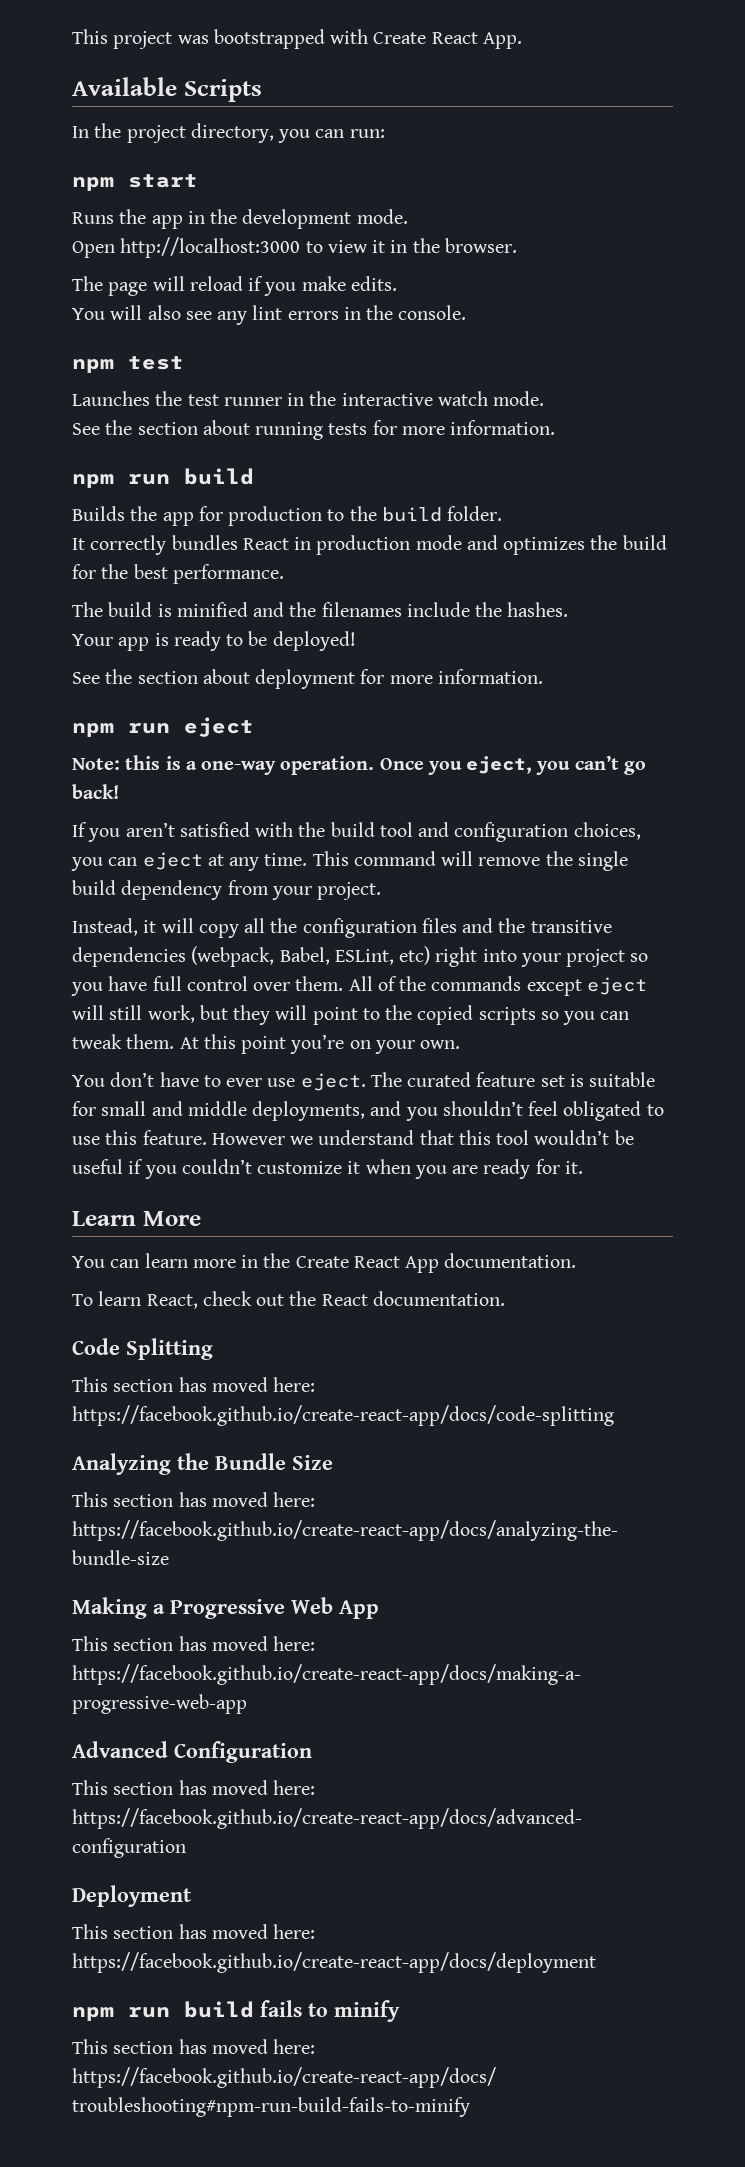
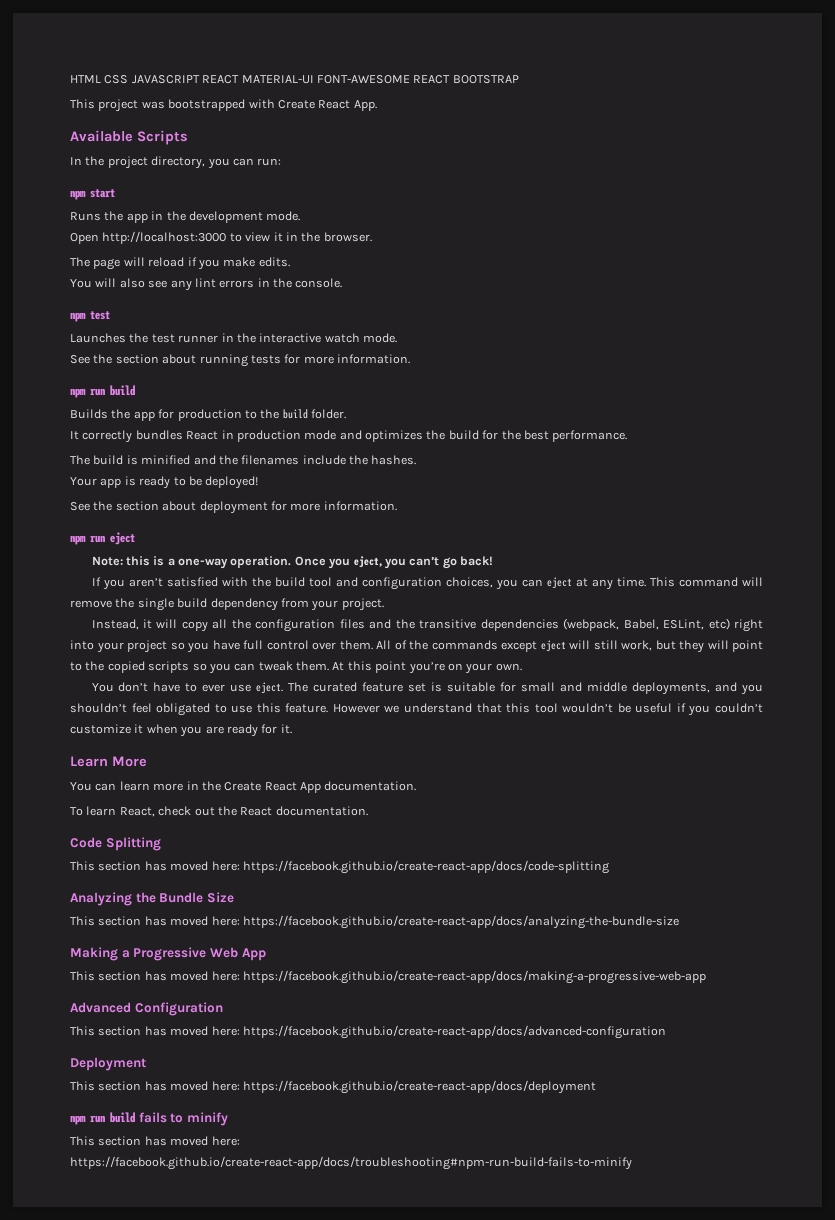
(72, 36) none -> [70,75,519,84] HTML CSS JAVASCRIPT REACT MATERIAL-UI FONT-AWESOME REACT BOOTSTRAP //

